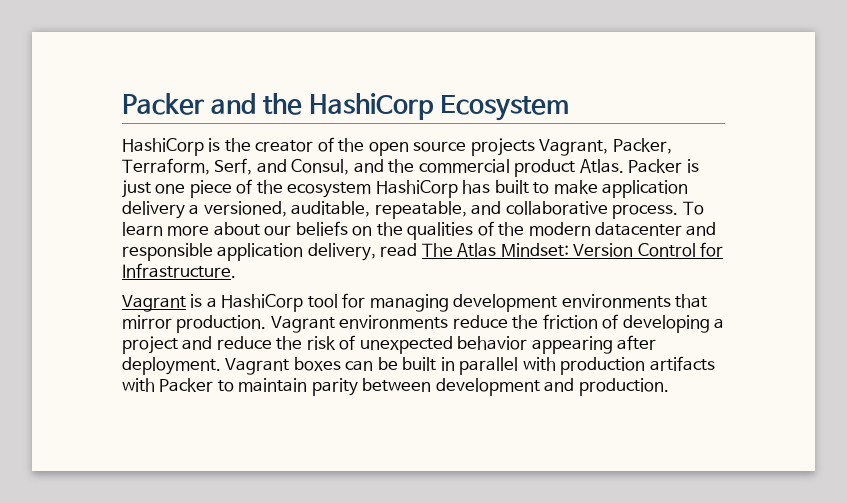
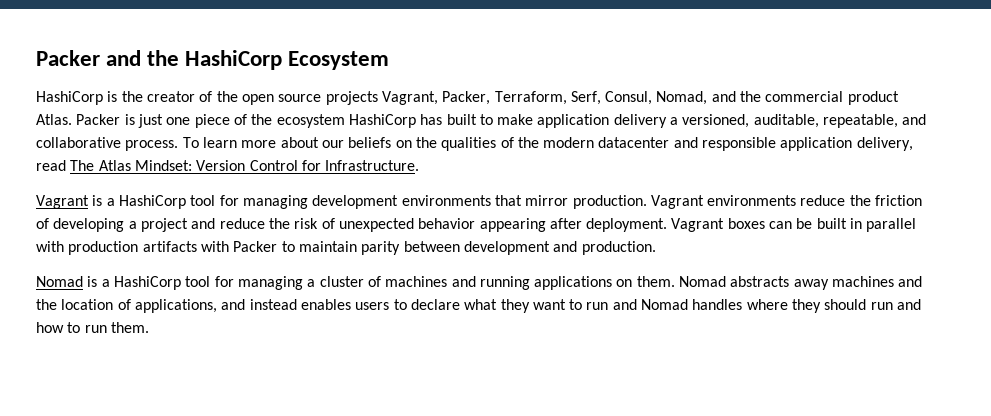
[256,159,350,175] and Consul, -> [605,91,708,105] Consul, Nomad,
(669, 387) none -> [36,276,923,290] [36,299,922,313] [36,322,149,333] // Nomad is a HashiCorp tool for managing a cluster of machines and running applications on them. Nomad abstracts away machines and the location of applications, and instead enables users to declare what they want to run and Nomad handles where they should run and how to run them.

